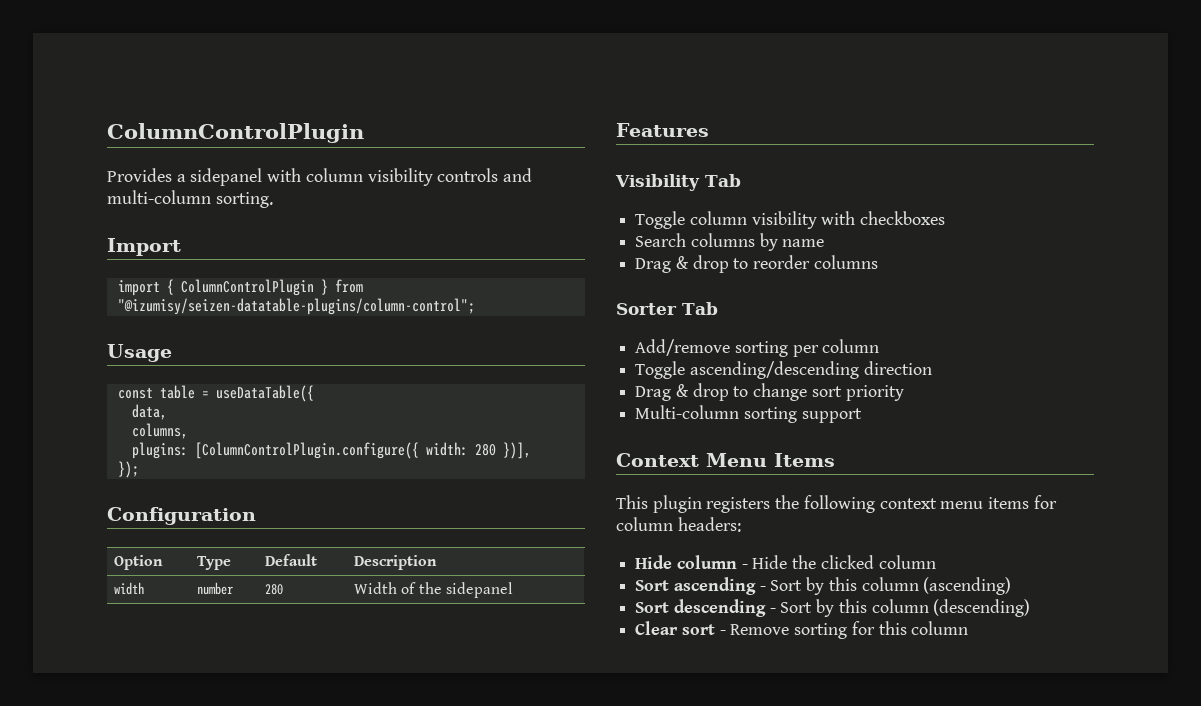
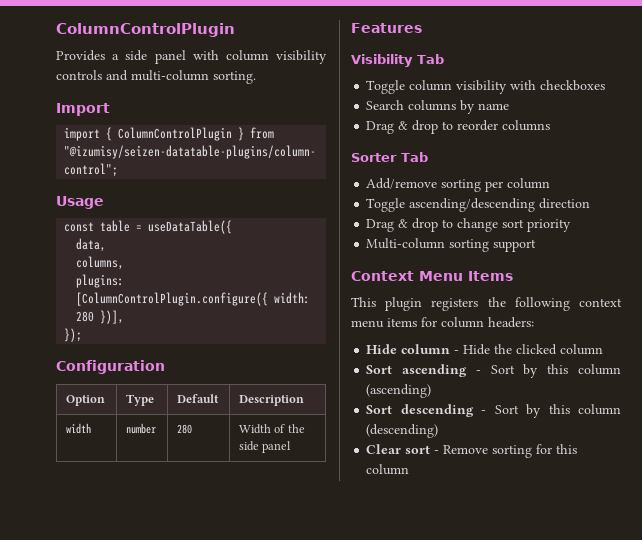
[190,168,263,186] sidepanel -> [125,50,186,64] side panel
[446,582,514,598] sidepanel -> [239,441,292,453] side panel

